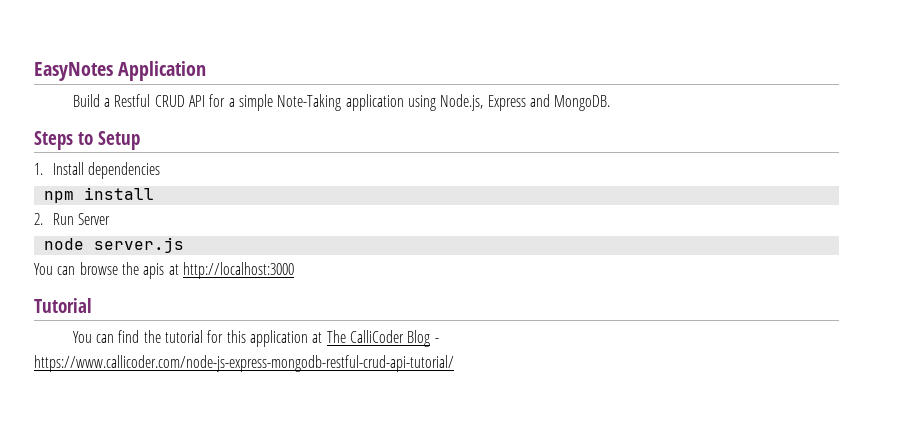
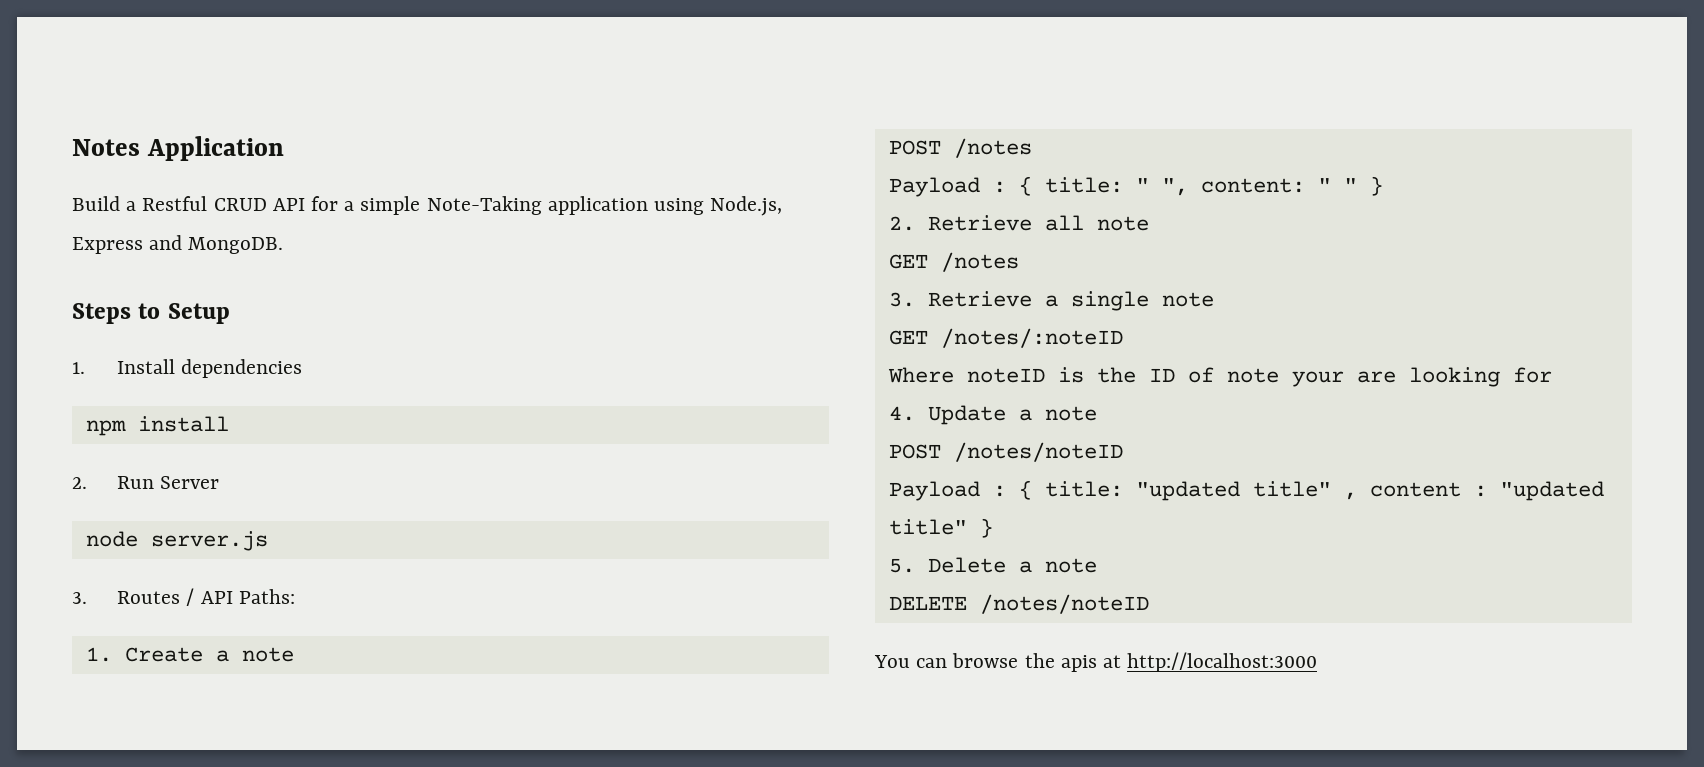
[34,62,113,81] EasyNotes -> [72,139,140,156] Notes
(184, 245) none -> [72,588,295,606] [85,647,294,662] [888,138,1032,158] [888,176,1383,197] [888,215,1149,231] [888,252,1019,272] [888,291,1214,311] [888,328,1123,348] [887,367,1552,387] [888,405,1097,425] [888,442,1123,462] [888,480,1604,501] [888,518,993,538] [888,557,1097,573] [888,594,1149,614] // 3. Routes / API Paths: // 1. Create a note // POST /notes // Payload : { title: " ", content: " " } // 2. Retrieve all note // GET /notes // 3. Retrieve a single note // GET /notes/:noteID // Where noteID is the ID of note your are looking for // 4. Update a note // POST /notes/noteID // Payload : { title: "updated title" , content : "updated title" } // 5. Delete a note // DELETE /notes/noteID
[34,298,92,313] [72,330,439,347] [34,355,454,372] // Tutorial // You can find the tutorial for this application at The CalliCoder Blog - // https://www.callicoder.com/node-js-express-mongodb-restful-crud-api-tutorial/ -> (1318, 662) none

